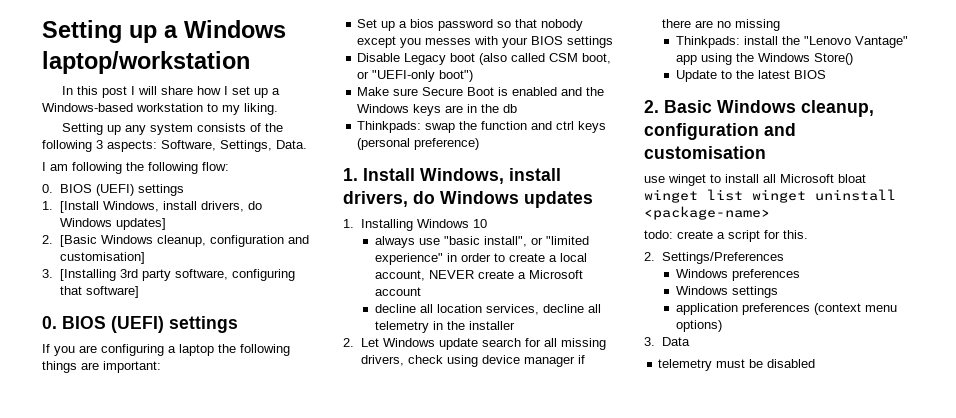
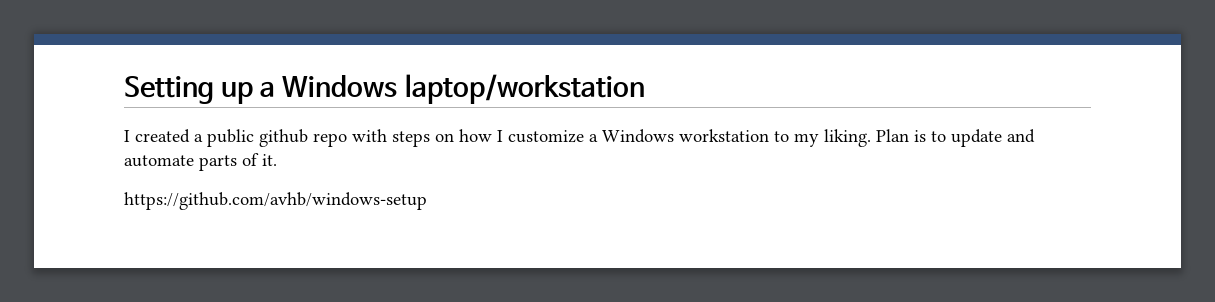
[62,86,281,98] [42,103,278,115] [62,123,284,135] [42,140,307,152] [42,162,229,174] [42,184,184,196] [42,201,262,213] [59,218,166,230] [42,235,309,247] [59,252,145,264] [42,269,295,281] [59,286,139,298] [42,316,238,333] [42,344,290,356] [42,361,161,373] [357,19,584,31] [357,36,614,48] [357,53,612,65] [357,70,474,82] [357,87,605,96] [357,104,518,116] [357,121,607,133] [357,138,480,150] [343,168,561,184] [343,191,593,208] [343,219,487,231] [375,236,590,248] [375,253,588,265] [375,270,584,281] [375,287,422,296] [375,304,602,315] [375,321,516,333] [343,338,606,350] [360,355,585,367] [661,19,780,31] [676,36,909,48] [676,53,854,65] [676,70,827,82] [644,100,874,117] [644,123,796,140] [644,146,766,159] [644,174,866,186] [644,189,896,203] [644,206,770,220] [644,230,808,242] [644,252,784,264] [676,269,801,281] [676,286,779,298] [676,303,898,315] [676,320,723,332] [644,337,690,346] [658,359,816,371] In this post I will share how I set up a Windows-based workstation to my liking. // Setting up any system consists of the following 3 aspects: Software, Settings, Data. // I am following the following flow: // 0. BIOS (UEFI) settings // 1. [Install Windows, install drivers, do Windows updates] // 2. [Basic Windows cleanup, configuration and customisation] // 3. [Installing 3rd party software, configuring that software] // 0. BIOS (UEFI) settings // If you are configuring a laptop the following things are important: // Set up a bios password so that nobody except you messes with your BIOS settings // Disable Legacy boot (also called CSM boot, or "UEFI-only boot") // Make sure Secure Boot is enabled and the Windows keys are in the db // Thinkpads: swap the function and ctrl keys (personal preference) // 1. Install Windows, install drivers, do Windows updates // 1. Installing Windows 10 // always use "basic install", or "limited experience" in order to create a local account, NEVER create a Microsoft account // decline all location services, decline all telemetry in the installer // 2. Let Windows update search for all missing drivers, check using device manager if there are no missing // Thinkpads: install the "Lenovo Vantage" app using the Windows Store() // Update to the latest BIOS // 2. Basic Windows cleanup, configuration and customisation // use winget to install all Microsoft bloat winget list winget uninstall <package-name> // todo: create a script for this. // 2. Settings/Preferences // Windows preferences // Windows settings // application preferences (context menu options) // 3. Data // telemetry must be disabled -> [124,129,1035,147] [124,153,277,171] [124,192,427,210] I created a public github repo with steps on how I customize a Windows workstation to my liking. Plan is to update and automate parts of it. // https://github.com/avhb/windows-setup

